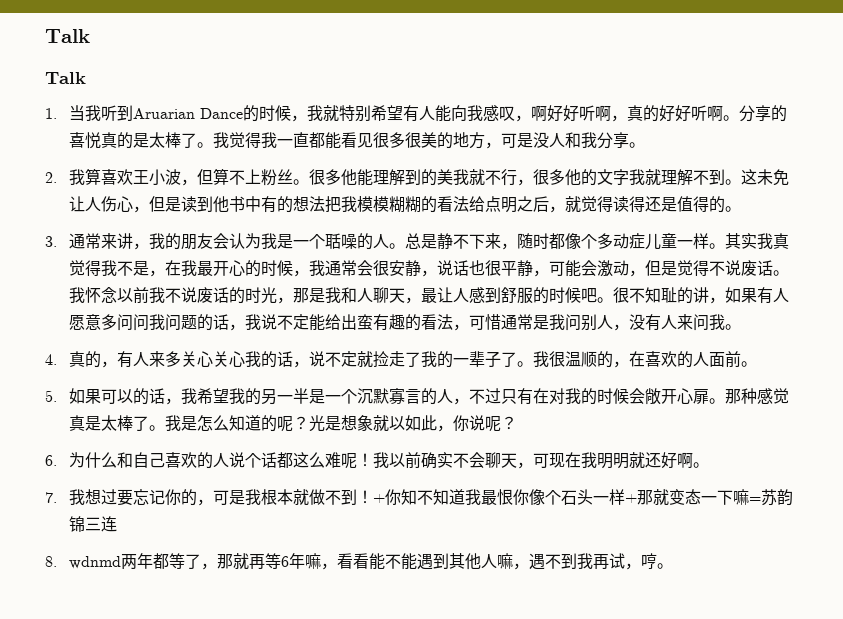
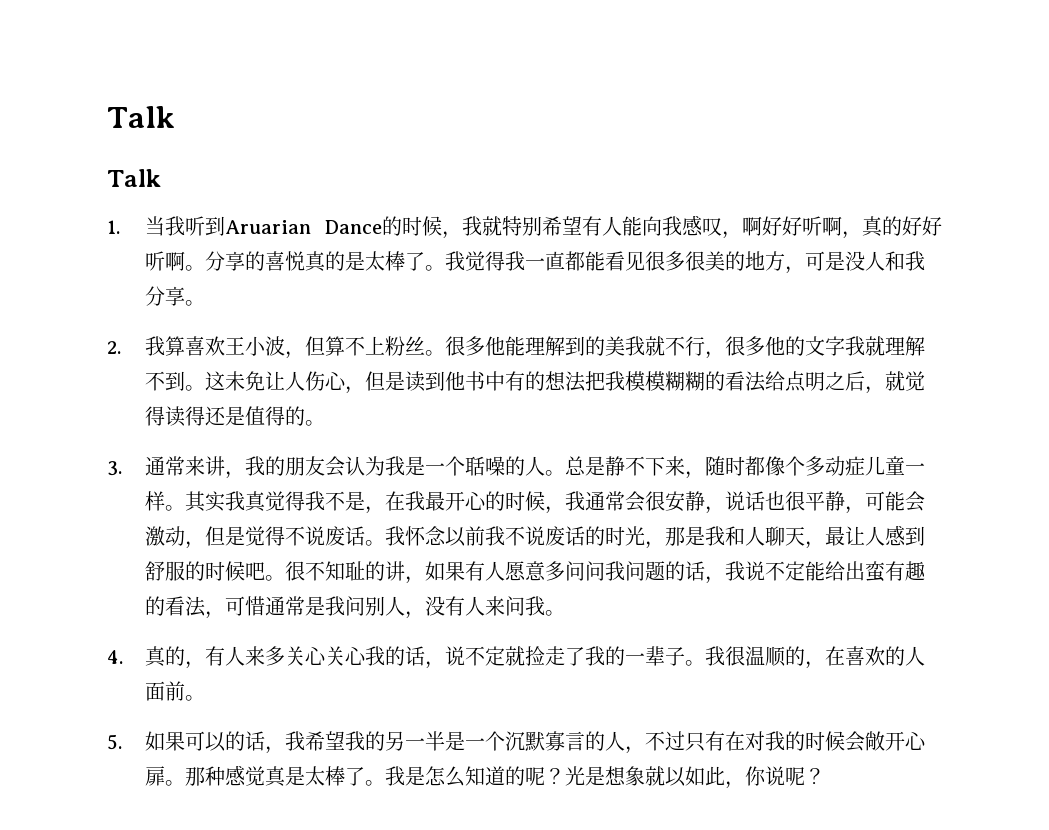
[501,352,518,367] 了 -> (685, 656) none
[45,452,710,469] [45,489,794,506] [69,516,118,532] [45,553,674,570] // 6.为什么和自己喜欢的人说个话都这么难呢！我以前确实不会聊天，可现在我明明就还好啊。 // 7.我想过要忘记你的，可是我根本就做不到！+你知不知道我最恨你像个石头一样+那就变态一下嘛=苏韵锦三连 // 8. wdnmd两年都等了，那就再等6年嘛，看看能不能遇到其他人嘛，遇不到我再试，哼。 -> (825, 776) none

